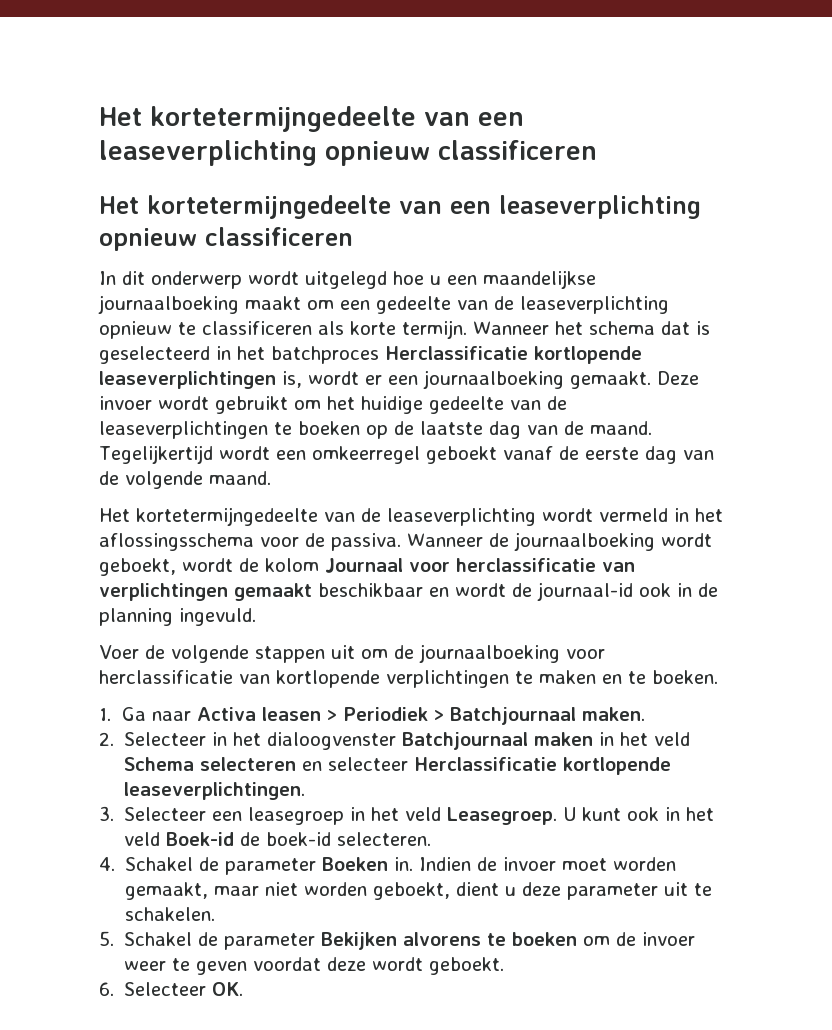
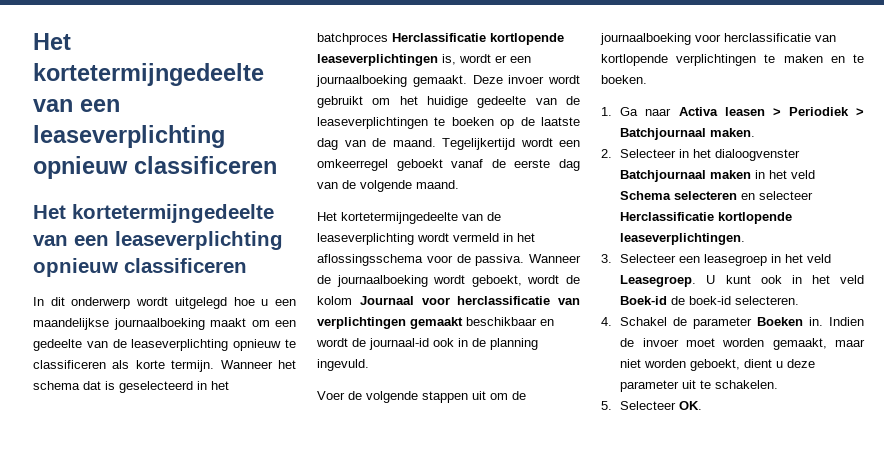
[124,932,696,950] [124,957,505,975] [99,982,114,996] Schakel de parameter Bekijken alvorens te boeken om de invoer weer te geven voordat deze wordt geboekt. // 6. -> (612, 405) none

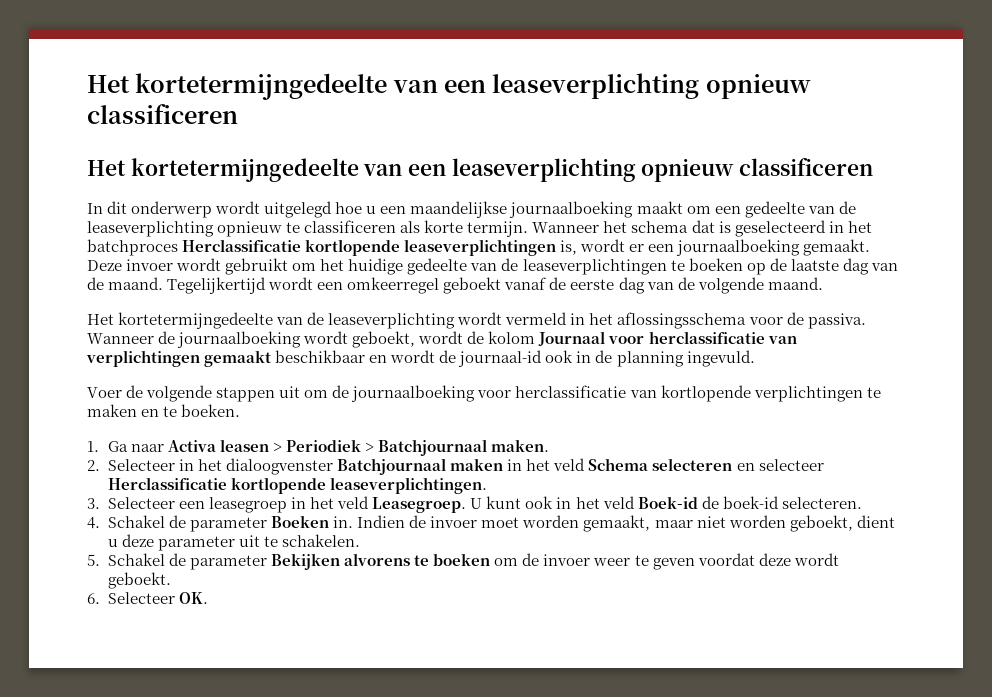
(612, 405) none -> [107,553,839,570] [107,572,171,589] [87,593,100,604] Schakel de parameter Bekijken alvorens te boeken om de invoer weer te geven voordat deze wordt geboekt. // 6.

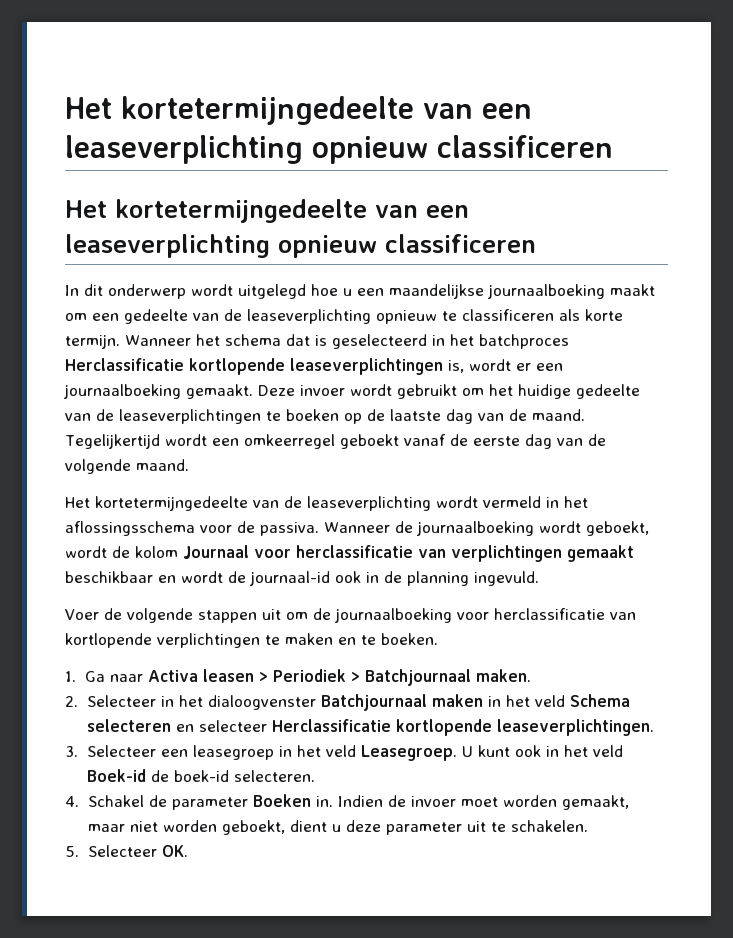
[107,553,839,570] [107,572,171,589] [87,593,100,604] Schakel de parameter Bekijken alvorens te boeken om de invoer weer te geven voordat deze wordt geboekt. // 6. -> (79, 851) none

